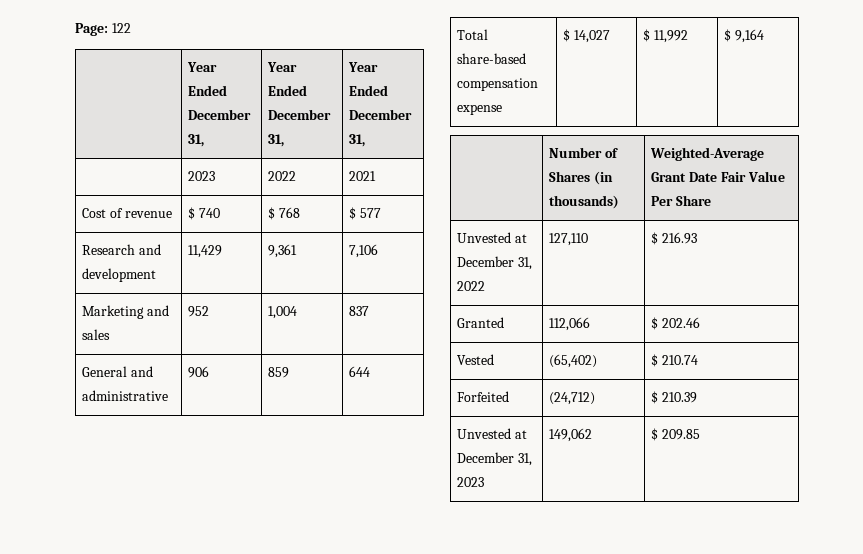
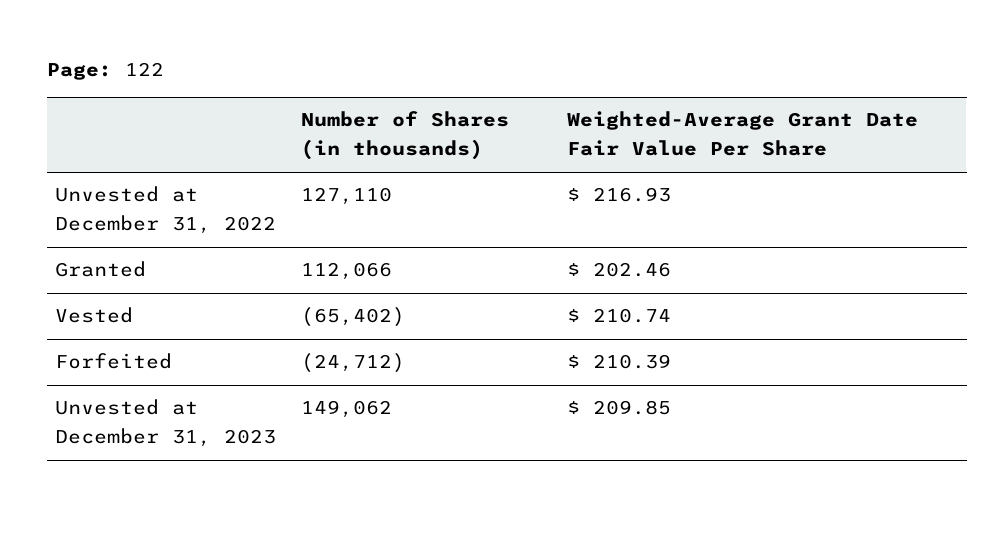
[187,62,218,72] [188,85,228,96] [188,109,252,120] [188,134,205,147] [267,62,298,72] [268,85,308,96] [268,109,332,120] [268,134,285,147] [348,62,379,72] [349,85,389,96] [349,109,413,120] [349,134,366,147] [188,171,216,181] [268,171,297,181] [349,171,377,181] [82,208,172,218] [188,207,221,220] [268,207,301,220] [349,207,382,220] [82,244,162,255] [82,268,157,282] [188,245,223,258] [268,244,298,258] [349,244,379,258] [82,305,170,319] [82,329,111,340] [188,306,210,317] [268,306,298,319] [349,306,370,316] [82,366,154,377] [82,390,169,401] [188,366,210,378] [268,367,290,378] [349,366,371,377] [457,29,489,40] [457,53,527,64] [457,78,539,91] [457,104,503,115] [563,29,611,43] [643,29,689,43] [724,29,765,43] // | Year Ended December 31, | Year Ended December 31, | Year Ended December 31, // | 2023 | 2022 | 2021 // Cost of revenue | $ 740 | $ 768 | $ 577 // Research and development | 11,429 | 9,361 | 7,106 // Marketing and sales | 952 | 1,004 | 837 // General and administrative | 906 | 859 | 644 // Total share-based compensation expense | $ 14,027 | $ 11,992 | $ 9,164 -> (164, 69) none

